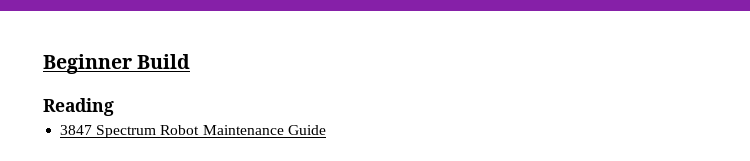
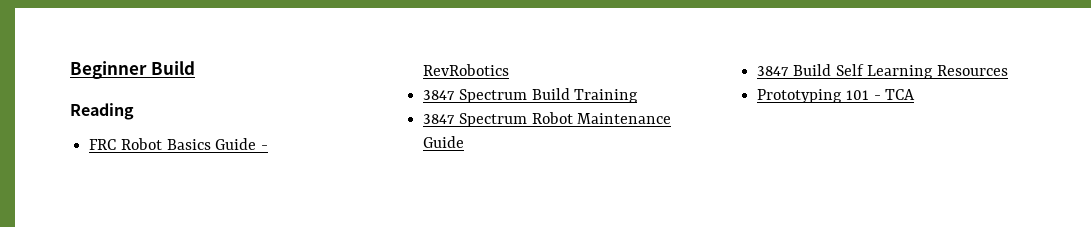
(114, 107) none -> [89,138,269,150] [423,64,510,76] [423,88,639,103] // FRC Robot Basics Guide - RevRobotics // 3847 Spectrum Build Training
(326, 130) none -> [757,64,1009,79] [757,89,916,103] // 3847 Build Self Learning Resources // Prototyping 101 - TCA

